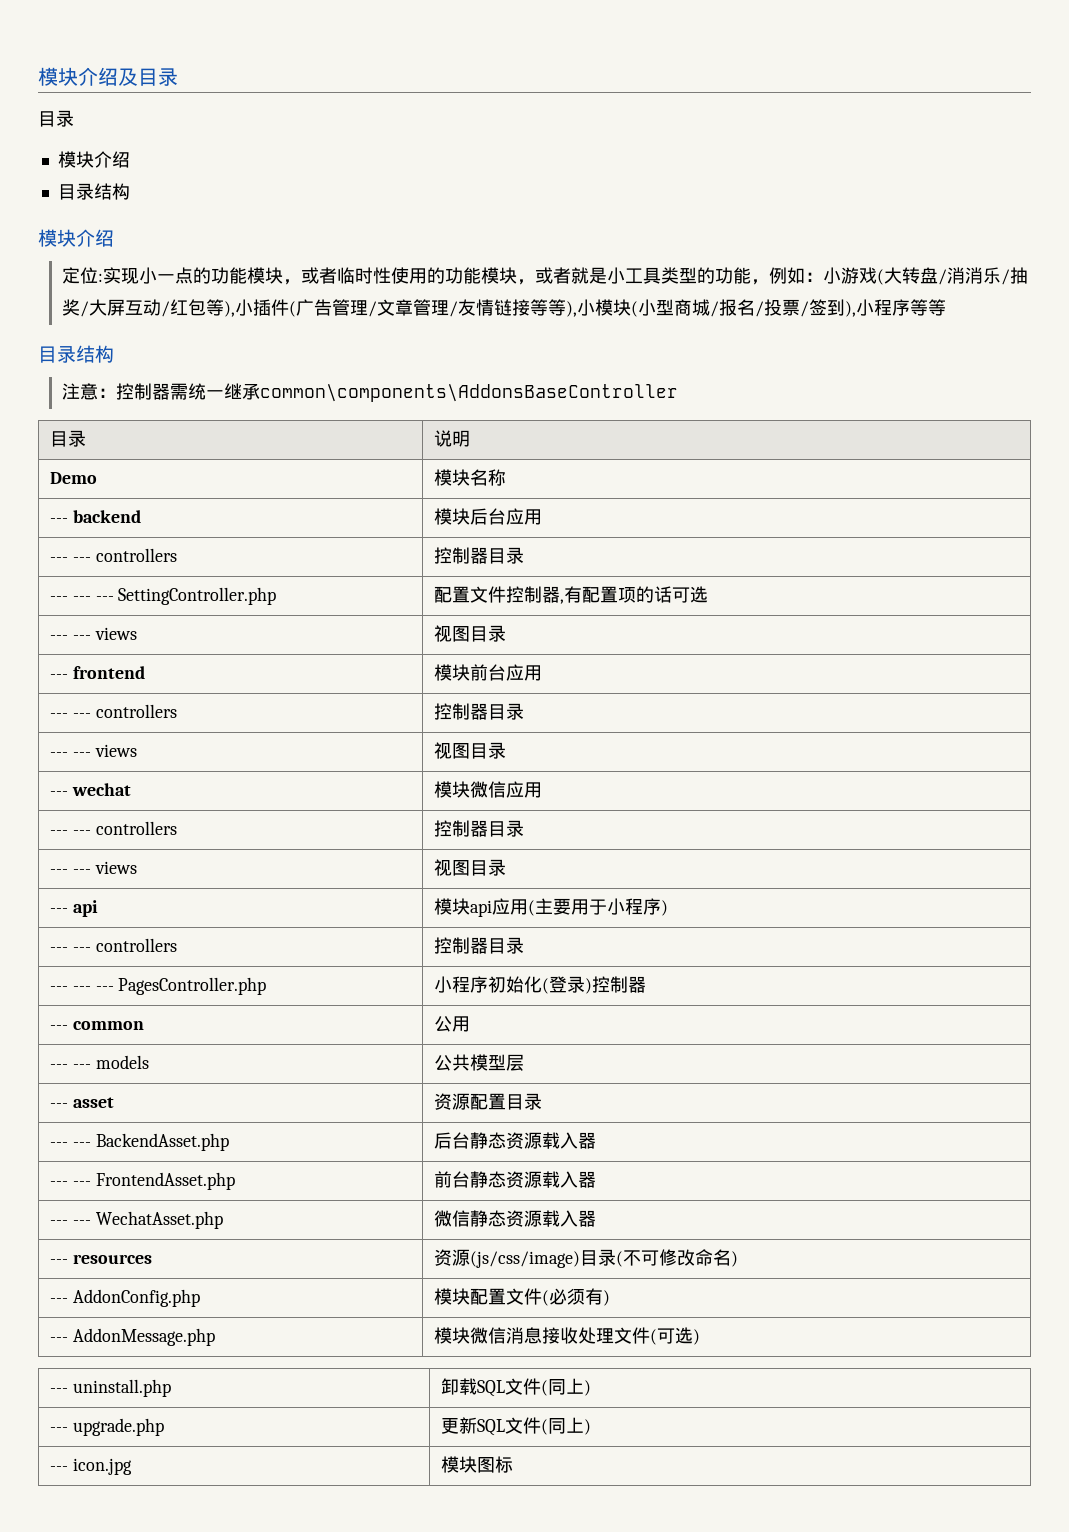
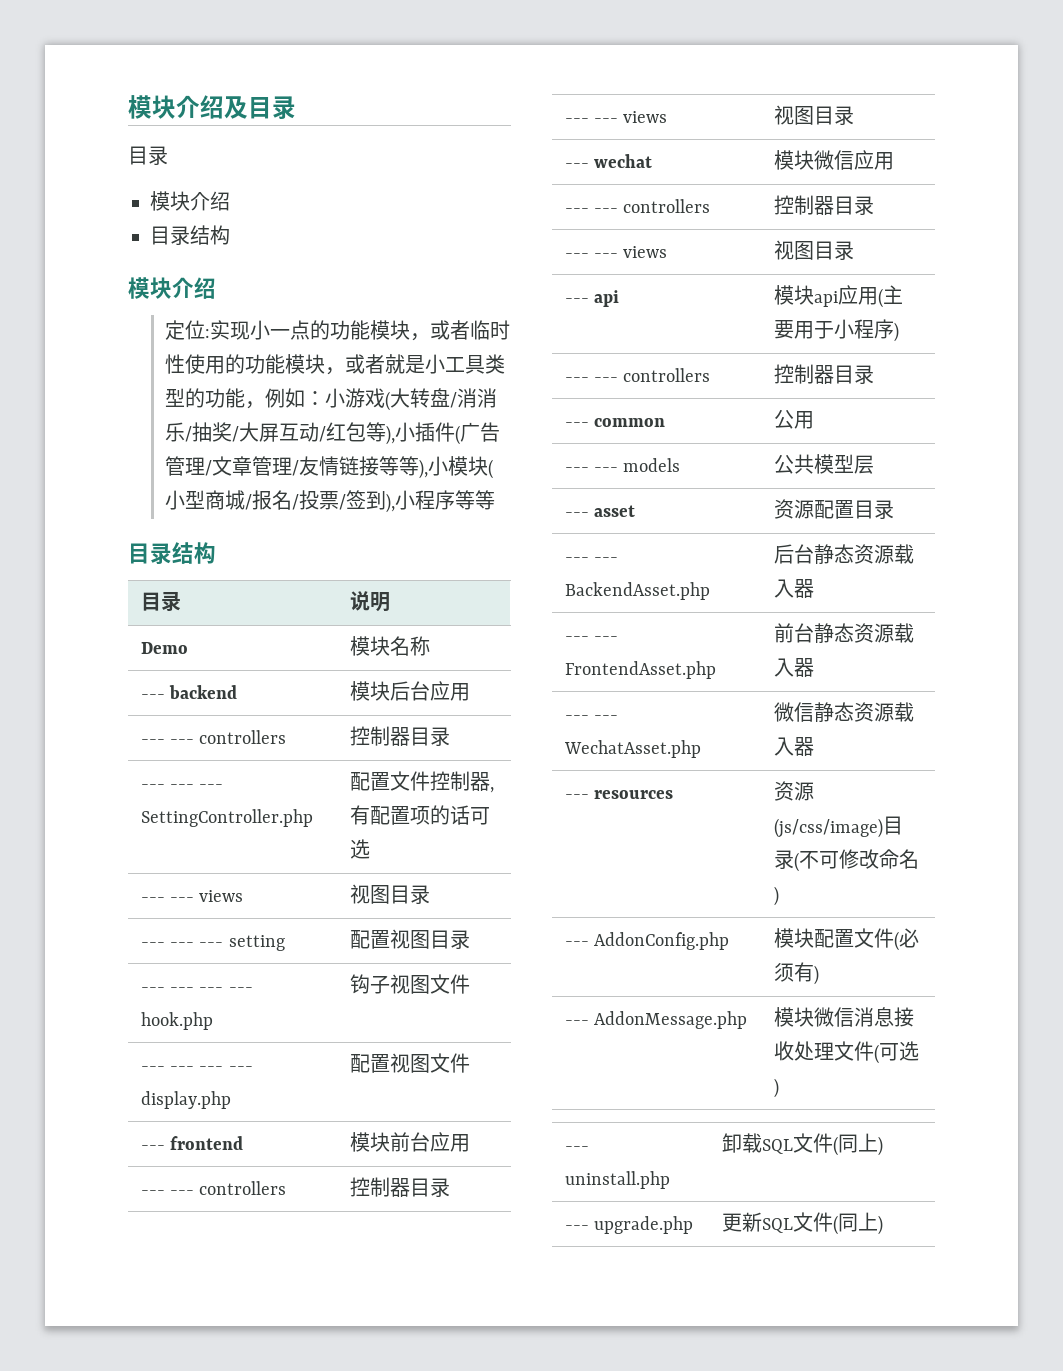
[61,383,678,402] // 注意：控制器需统一继承common\components\AddonsBaseController -> (216, 553) none
(506, 633) none -> [140,935,285,951] [349,929,470,949] [140,987,253,992] [140,1012,213,1030] [349,974,470,994] [140,1066,253,1071] [140,1091,231,1109] [349,1053,470,1073] // --- --- --- setting | 配置视图目录 // --- --- --- --- hook.php | 钩子视图文件 // --- --- --- --- display.php | 配置视图文件
[49,977,267,995] [433,976,646,994] // --- --- --- PagesController.php | 小程序初始化(登录)控制器 -> (874, 374) none
[49,1458,132,1475] [440,1456,513,1473] // --- icon.jpg | 模块图标 -> (883, 1225) none

